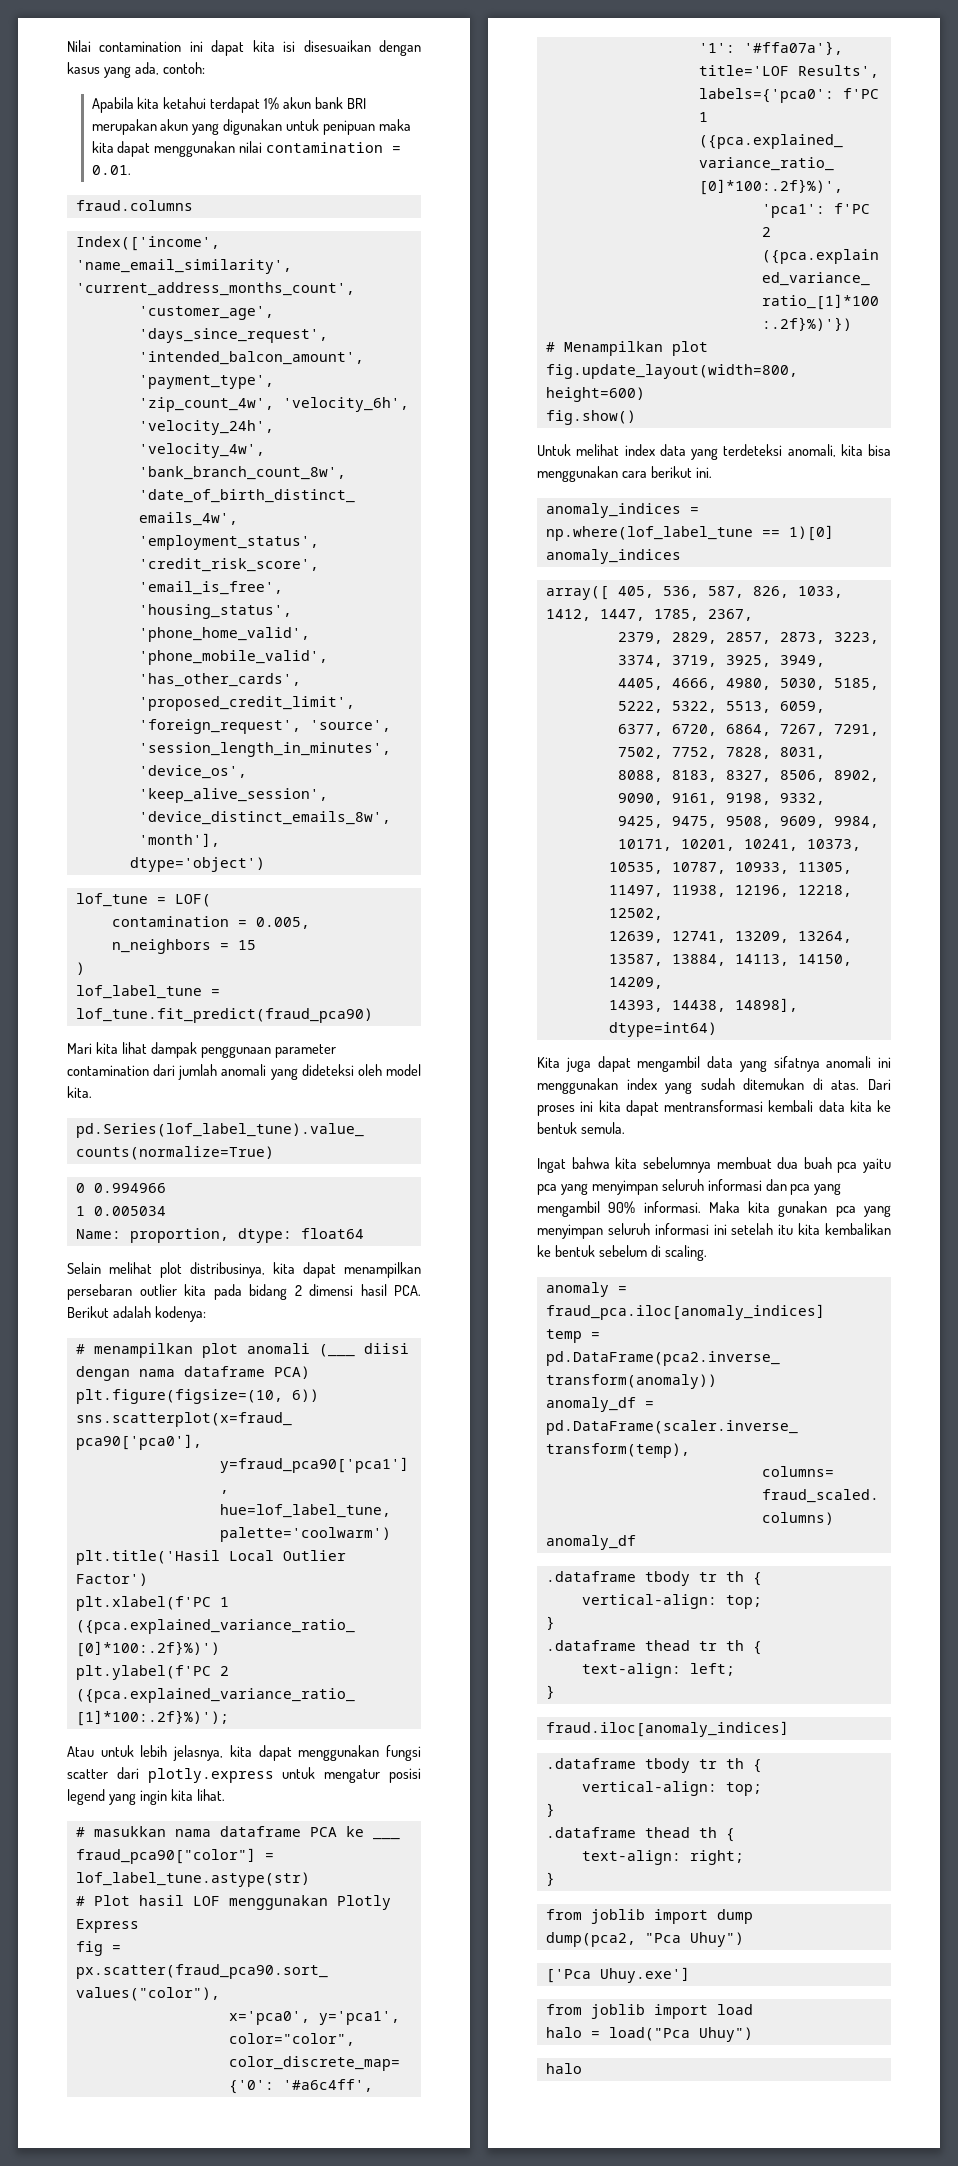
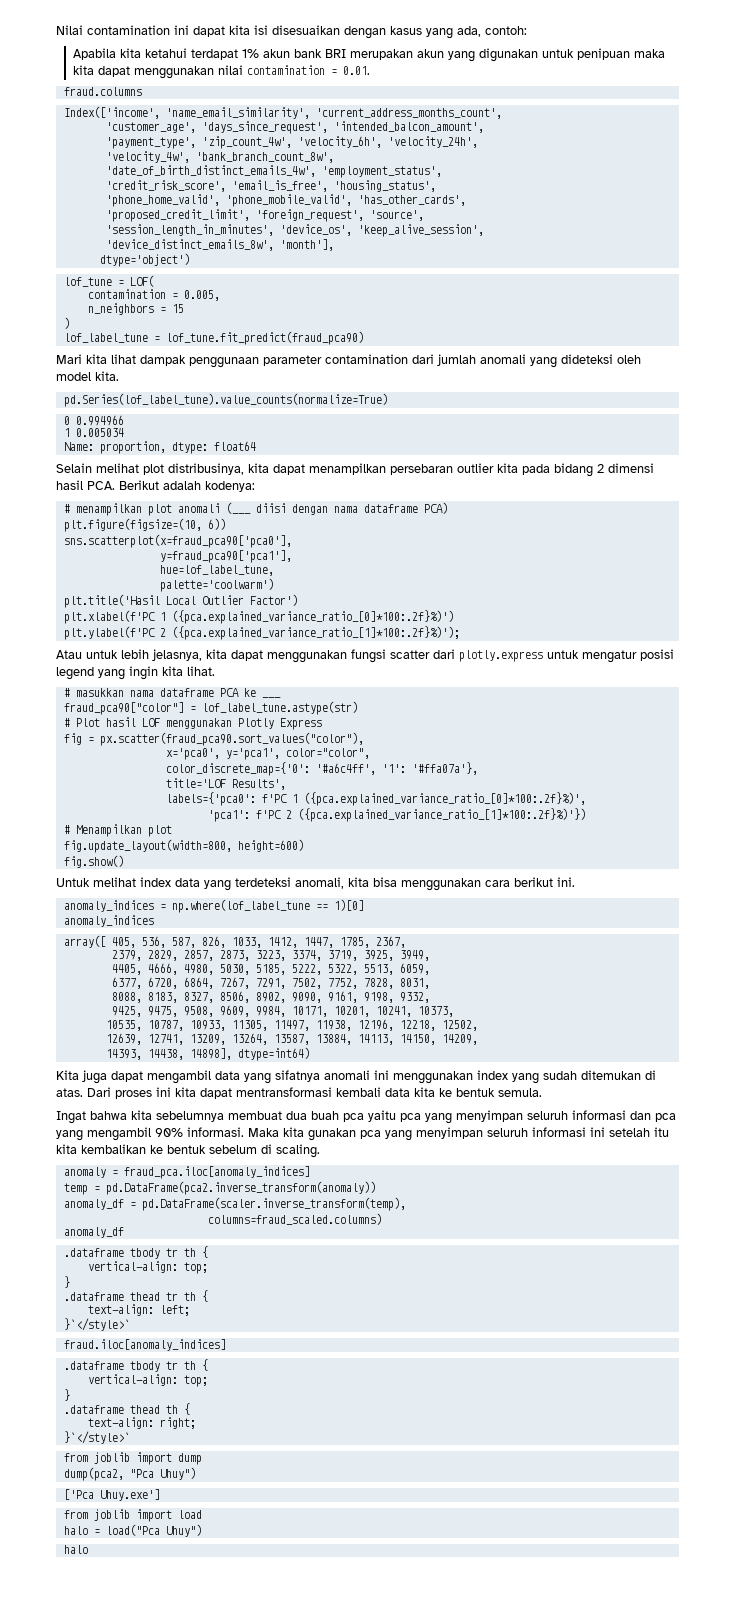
[545,1685,555,1699] } -> [63,1318,130,1331] }`</style>`
[545,1872,555,1886] } -> [63,1431,130,1444] }`</style>`

